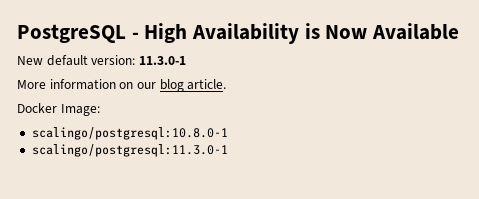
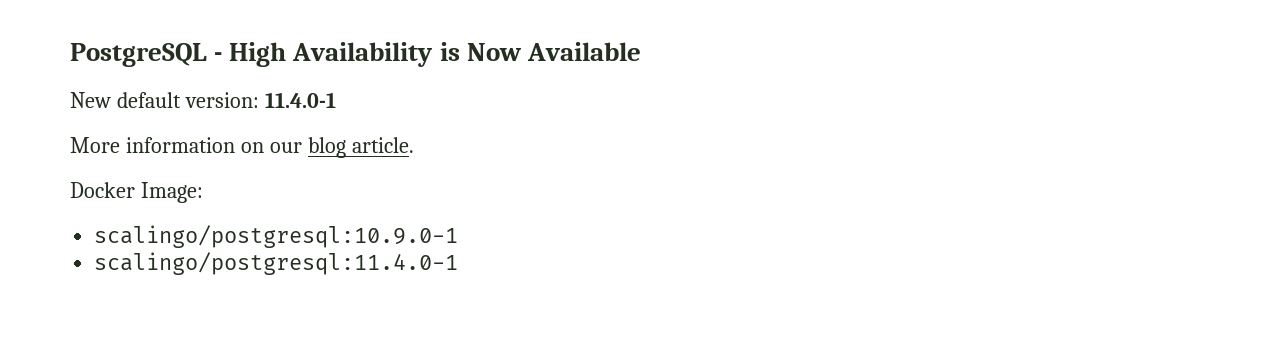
[138,56,186,65] 11.3.0-1 -> [264,92,336,108] 11.4.0-1
[31,127,228,140] [31,144,228,157] scalingo/postgresql:10.8.0-1 // scalingo/postgresql:11.3.0-1 -> [94,225,459,248] [94,252,459,275] scalingo/postgresql:10.9.0-1 // scalingo/postgresql:11.4.0-1

